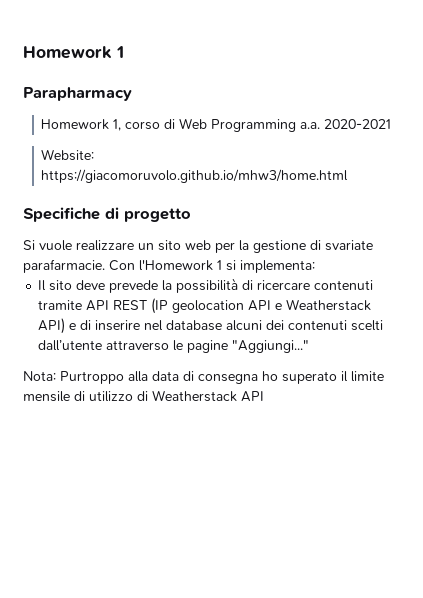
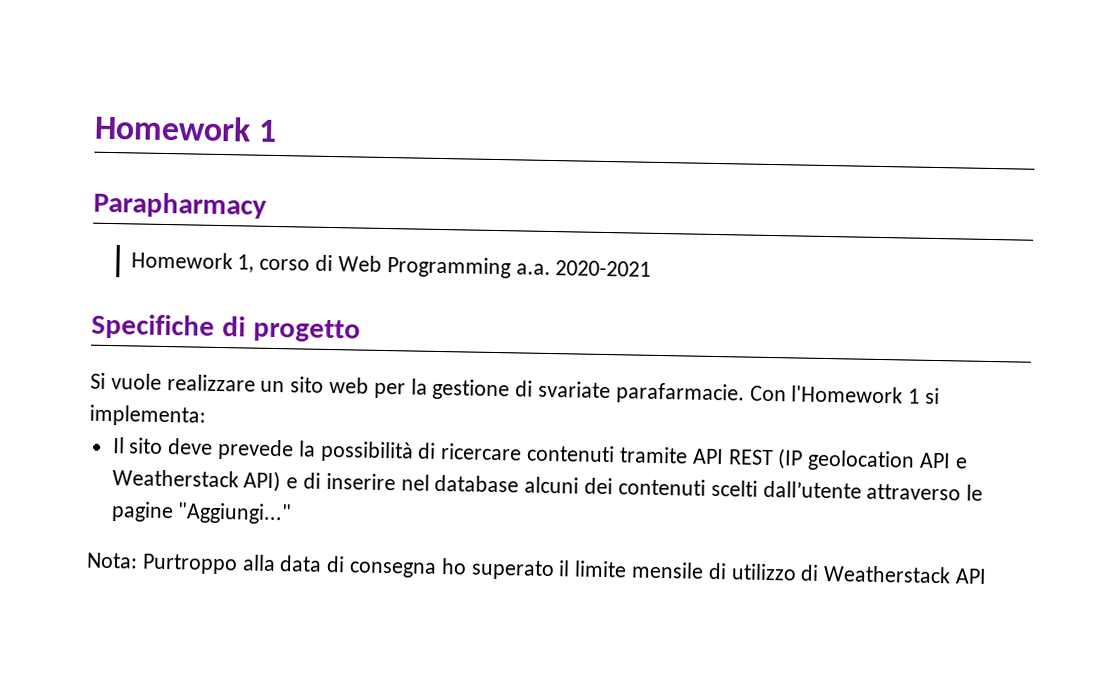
[41,149,95,161] [41,169,349,183] // Website: https://giacomoruvolo.github.io/mhw3/home.html -> (652, 268) none

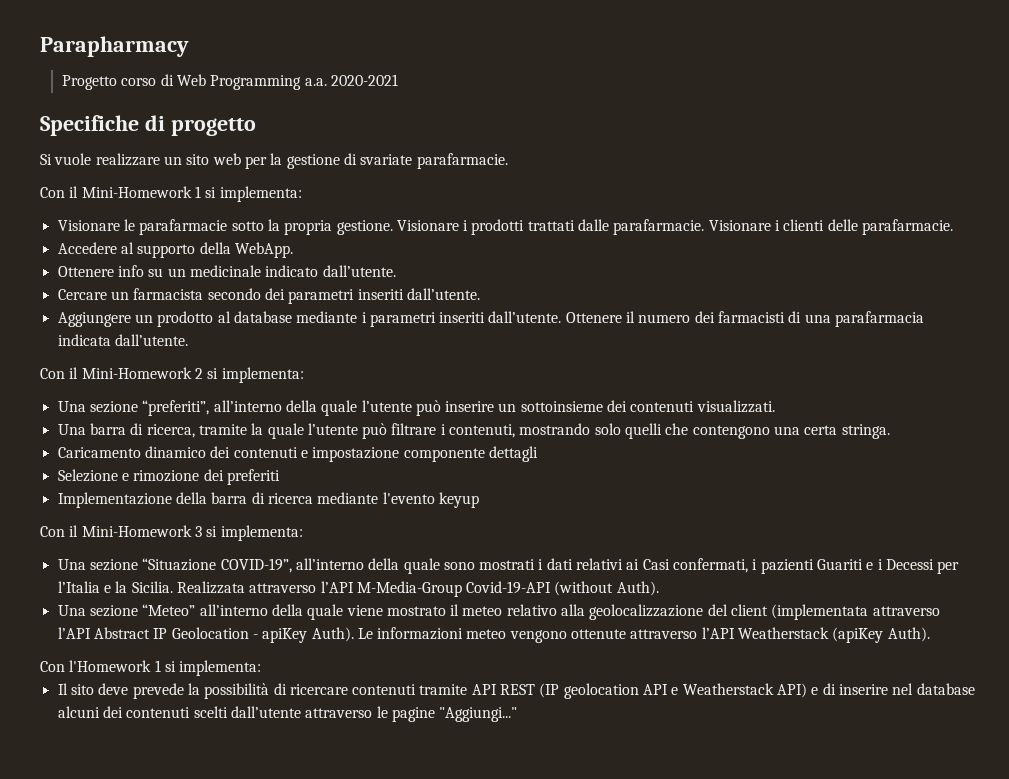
[94,114,278,143] Homework 1 // -> (40, 46) none
[130,251,255,273] Homework 1, -> [62,75,118,90] Progetto
(745, 393) none -> [40,186,302,202] [57,219,954,235] [57,242,293,258] [57,265,396,277] [57,288,480,304] [57,311,925,327] [57,334,188,346] [40,367,304,383] [57,400,775,416] [57,423,890,439] [57,446,538,462] [57,469,280,485] [57,492,479,508] [40,525,303,541] [57,558,960,574] [57,581,659,597] [57,604,940,620] [57,627,930,643] // Con il Mini-Homework 1 si implementa: // Visionare le parafarmacie sotto la propria gestione. Visionare i prodotti trattati dalle parafarmacie. Visionare i clienti delle parafarmacie. // Accedere al supporto della WebApp. // Ottenere info su un medicinale indicato dall’utente. // Cercare un farmacista secondo dei parametri inseriti dall’utente. // Aggiungere un prodotto al database mediante i parametri inseriti dall’utente. Ottenere il numero dei farmacisti di una parafarmacia indicata dall’utente. // Con il Mini-Homework 2 si implementa: // Una sezione “preferiti”, all’interno della quale l’utente può inserire un sottoinsieme dei contenuti visualizzati. // Una barra di ricerca, tramite la quale l’utente può filtrare i contenuti, mostrando solo quelli che contengono una certa stringa. // Caricamento dinamico dei contenuti e impostazione componente dettagli // Selezione e rimozione dei preferiti // Implementazione della barra di ricerca mediante l'evento keyup // Con il Mini-Homework 3 si implementa: // Una sezione “Situazione COVID-19”, all’interno della quale sono mostrati i dati relativi ai Casi confermati, i pazienti Guariti e i Decessi per l’Italia e la Sicilia. Realizzata attraverso l’API M-Media-Group Covid-19-API (without Auth). // Una sezione “Meteo” all’interno della quale viene mostrato il meteo relativo alla geolocalizzazione del client (implementata attraverso l’API Abstract IP Geolocation - apiKey Auth). Le informazioni meteo vengono ottenute attraverso l’API Weatherstack (apiKey Auth). //
[86,552,988,584] // Nota: Purtroppo alla data di consegna ho superato il limite mensile di utilizzo di Weatherstack API -> (518, 714) none

